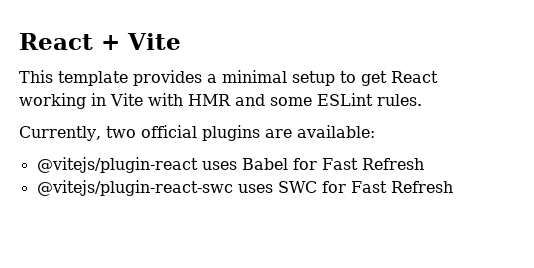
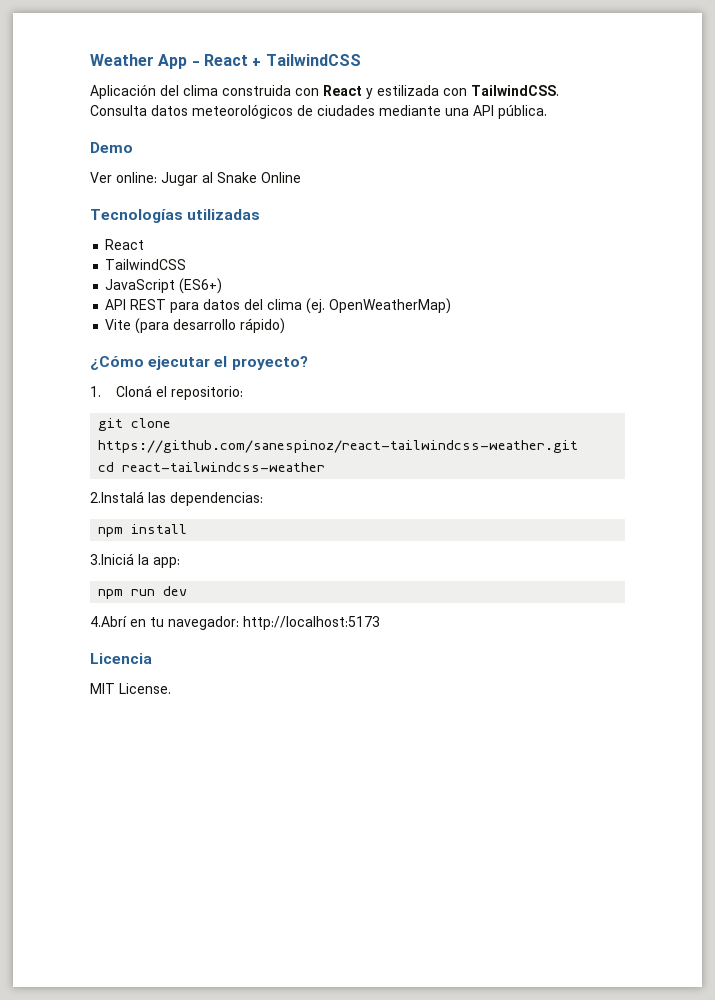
[19,33,181,50] [19,70,438,86] [19,93,422,109] [19,125,375,141] [36,157,424,173] [36,180,453,196] React + Vite // This template provides a minimal setup to get React working in Vite with HMR and some ESLint rules. // Currently, two official plugins are available: // @vitejs/plugin-react uses Babel for Fast Refresh // @vitejs/plugin-react-swc uses SWC for Fast Refresh -> [90,54,361,69] [90,84,559,99] [90,104,547,119] [90,142,133,153] [90,172,301,186] [90,209,261,223] [105,239,145,250] [105,259,187,270] [105,278,223,294] [105,298,452,314] [105,318,286,334] [90,356,308,370] [90,385,243,400] [98,418,172,431] [98,440,579,453] [98,462,326,472] [90,491,263,506] [98,524,188,537] [90,553,180,568] [98,586,188,599] [90,616,380,630] [90,653,152,664] [90,683,171,694] Weather App - React + TailwindCSS // Aplicación del clima construida con React y estilizada con TailwindCSS. // Consulta datos meteorológicos de ciudades mediante una API pública. // Demo // Ver online: Jugar al Snake Online // Tecnologías utilizadas // React // TailwindCSS // JavaScript (ES6+) // API REST para datos del clima (ej. OpenWeatherMap) // Vite (para desarrollo rápido) // ¿Cómo ejecutar el proyecto? // 1. Cloná el repositorio: // git clone https://github.com/sanespinoz/react-tailwindcss-weather.git // cd react-tailwindcss-weather // 2.Instalá las dependencias: // npm install // 3.Iniciá la app: // npm run dev // 4.Abrí en tu navegador: http://localhost:5173 // Licencia // MIT License.

